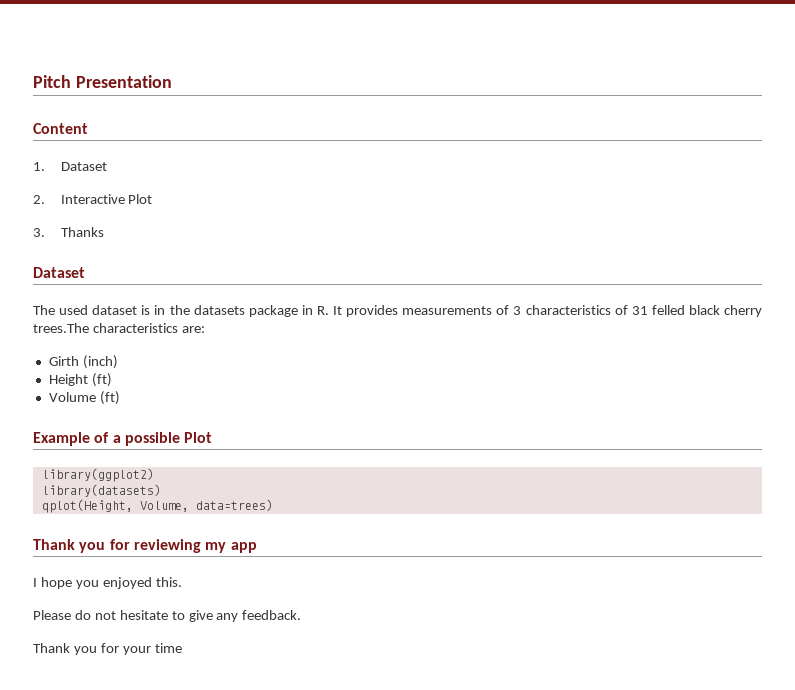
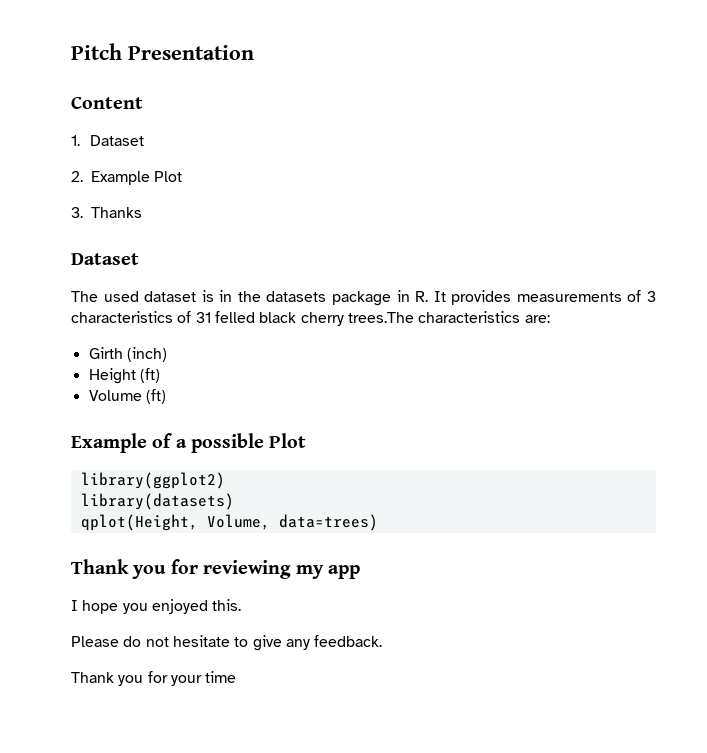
[60,194,125,204] Interactive -> [91,171,150,185] Example

